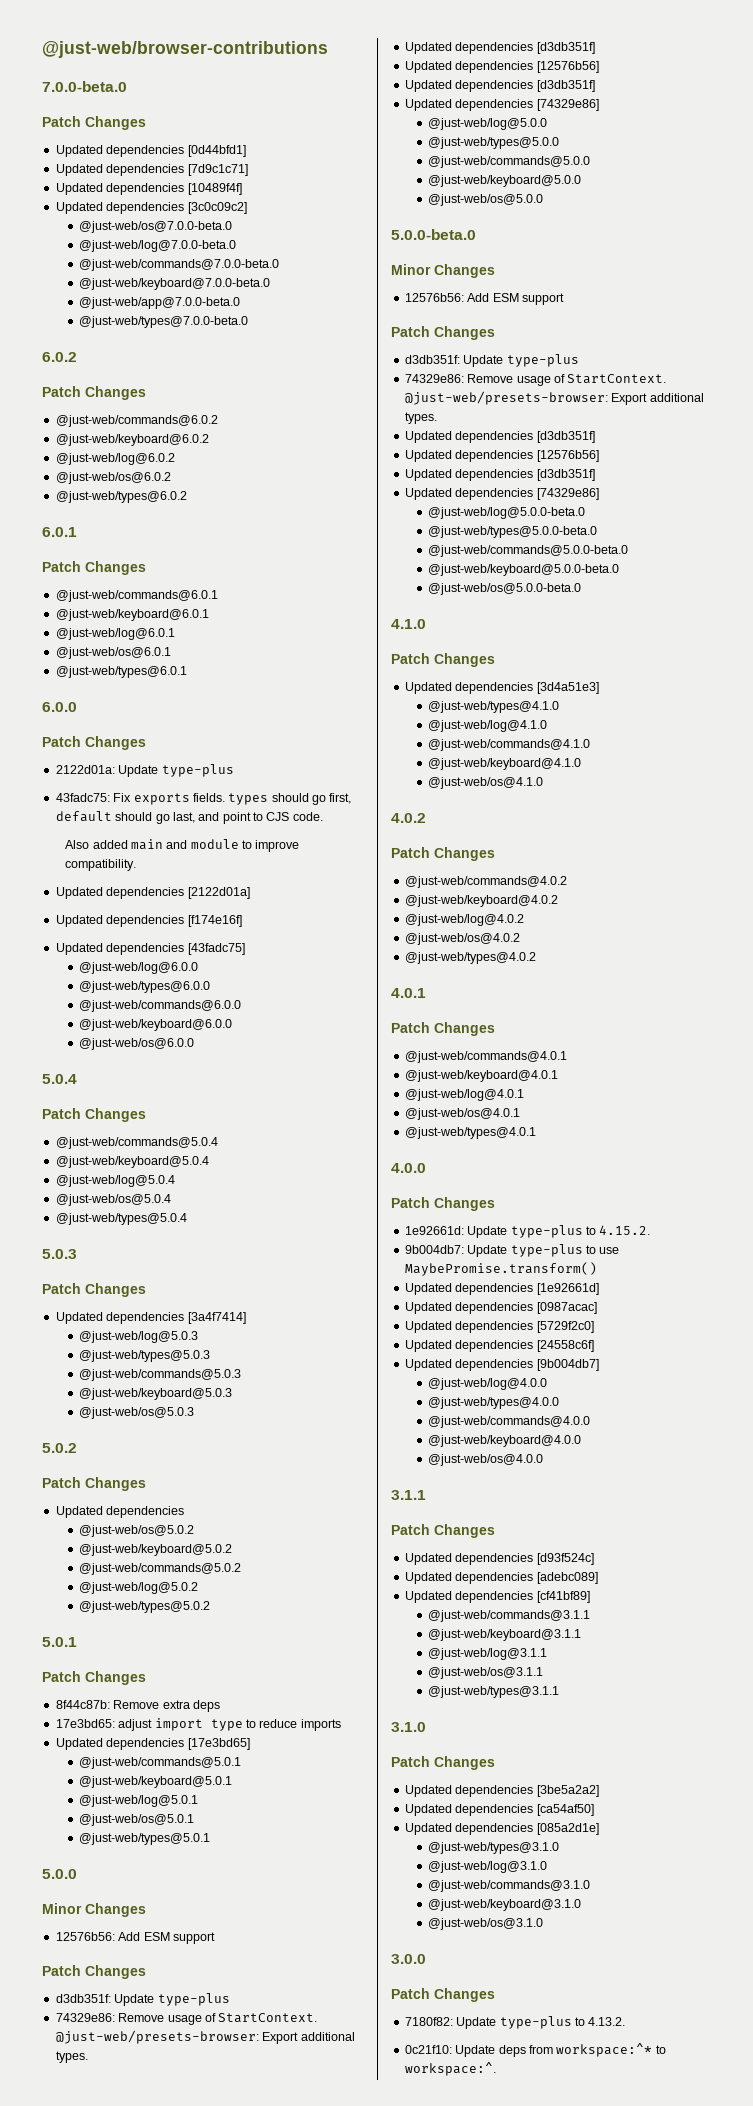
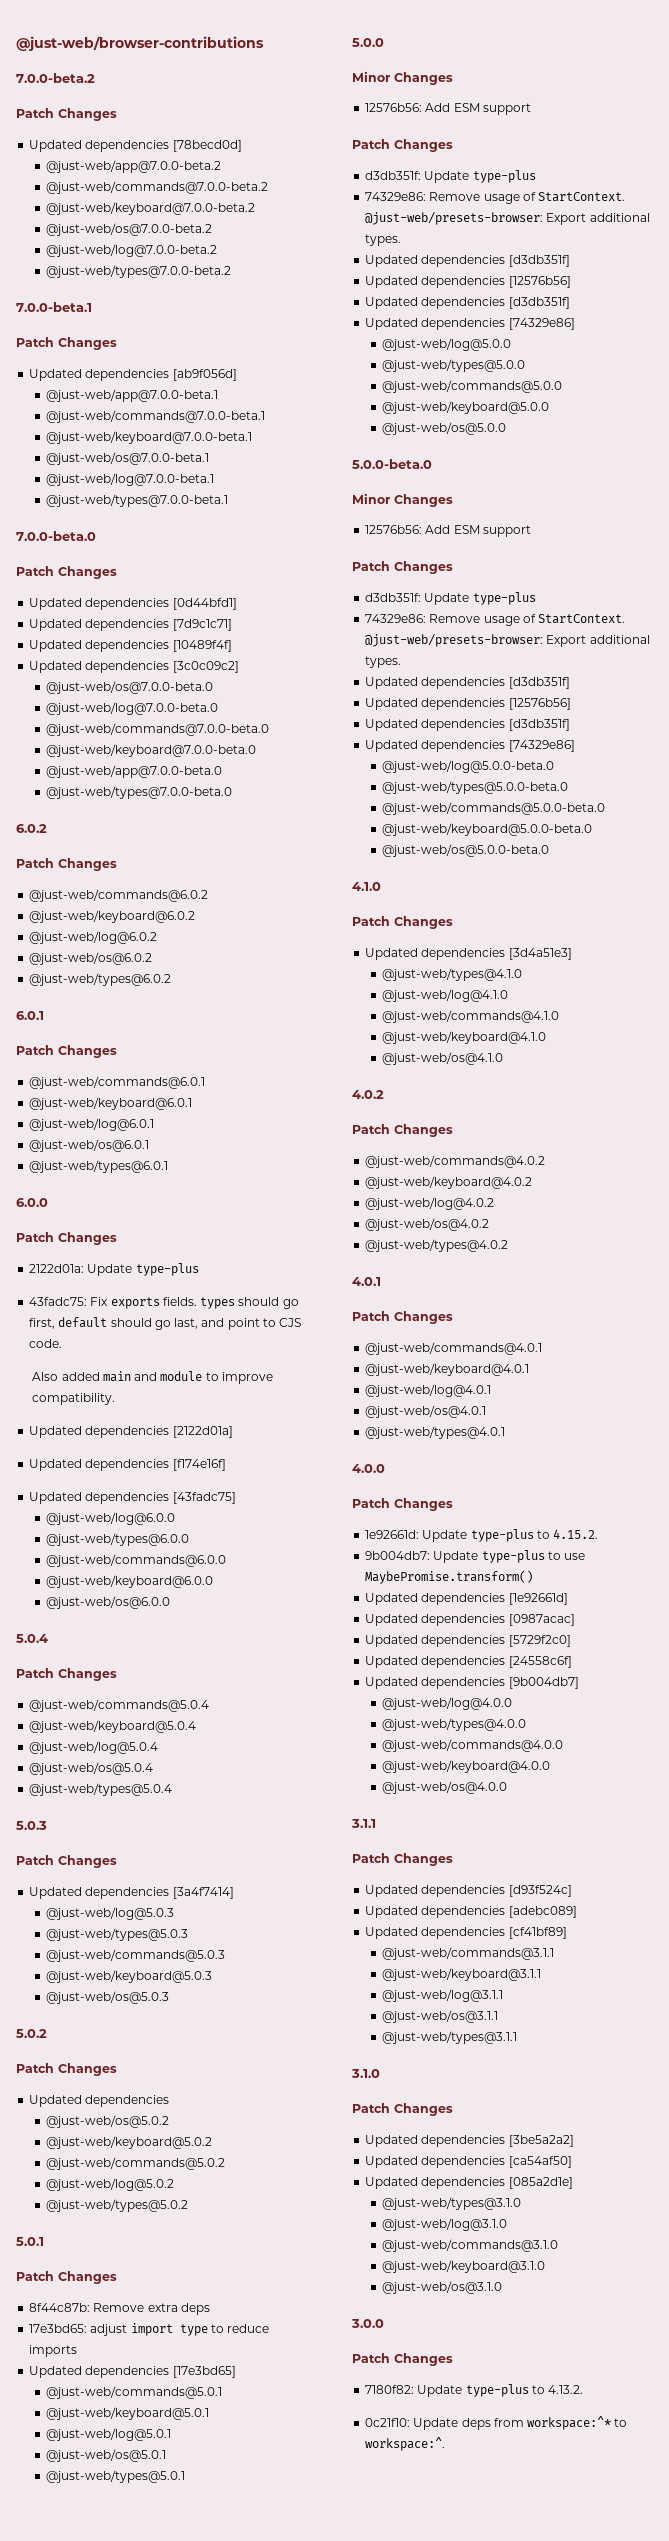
(328, 49) none -> [16,73,95,83] [16,108,117,121] [29,140,242,152] [45,160,221,173] [45,181,268,194] [45,202,255,215] [45,223,212,236] [45,244,217,257] [45,265,231,278] [16,302,92,312] [16,337,117,350] [29,369,237,381] [45,389,218,402] [45,410,265,423] [45,431,252,444] [45,452,209,465] [45,473,214,486] [45,494,228,507] // 7.0.0-beta.2 // Patch Changes // Updated dependencies [78becd0d] // @just-web/app@7.0.0-beta.2 // @just-web/commands@7.0.0-beta.2 // @just-web/keyboard@7.0.0-beta.2 // @just-web/os@7.0.0-beta.2 // @just-web/log@7.0.0-beta.2 // @just-web/types@7.0.0-beta.2 // 7.0.0-beta.1 // Patch Changes // Updated dependencies [ab9f056d] // @just-web/app@7.0.0-beta.1 // @just-web/commands@7.0.0-beta.1 // @just-web/keyboard@7.0.0-beta.1 // @just-web/os@7.0.0-beta.1 // @just-web/log@7.0.0-beta.1 // @just-web/types@7.0.0-beta.1

